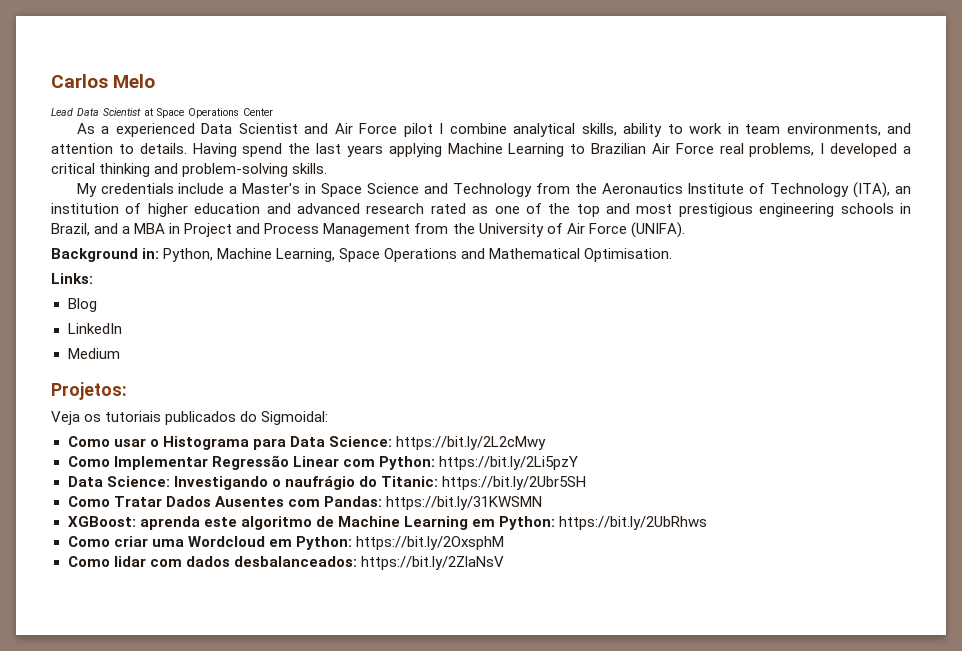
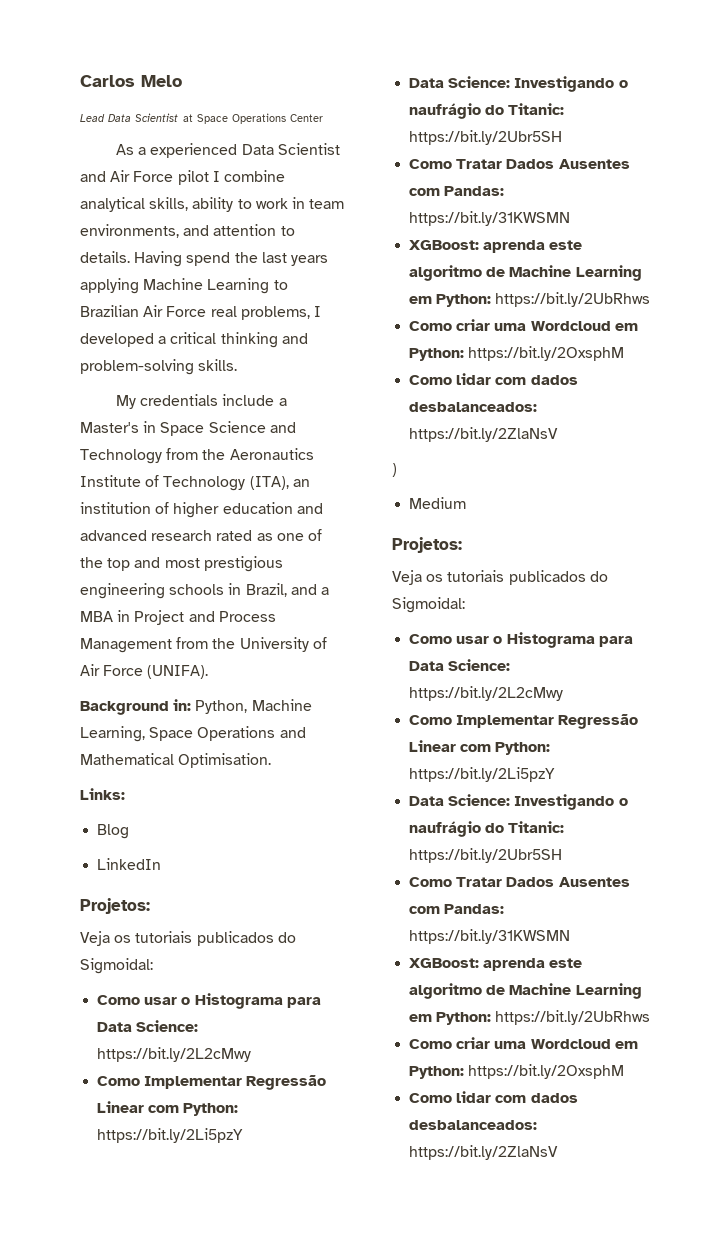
(122, 328) none -> [80,898,150,914] [80,931,296,946] [80,958,153,974] [97,993,321,1009] [97,1020,199,1032] [97,1047,252,1062] [97,1075,327,1090] [97,1101,239,1116] [97,1128,244,1143] [409,76,628,92] [409,103,565,119] [409,130,563,145] [409,159,630,169] [409,186,505,196] [409,211,571,226] [409,240,583,253] [409,265,642,281] [409,292,651,307] [409,319,638,331] [409,346,625,361] [409,373,578,385] [409,402,538,412] [409,427,559,442] [392,463,397,477] // Projetos: // Veja os tutoriais publicados do Sigmoidal: // Como usar o Histograma para Data Science: https://bit.ly/2L2cMwy // Como Implementar Regressão Linear com Python: https://bit.ly/2Li5pzY // Data Science: Investigando o naufrágio do Titanic: https://bit.ly/2Ubr5SH // Como Tratar Dados Ausentes com Pandas: https://bit.ly/31KWSMN // XGBoost: aprenda este algoritmo de Machine Learning em Python: https://bit.ly/2UbRhws // Como criar uma Wordcloud em Python: https://bit.ly/2OxsphM // Como lidar com dados desbalanceados: https://bit.ly/2ZlaNsV // )

